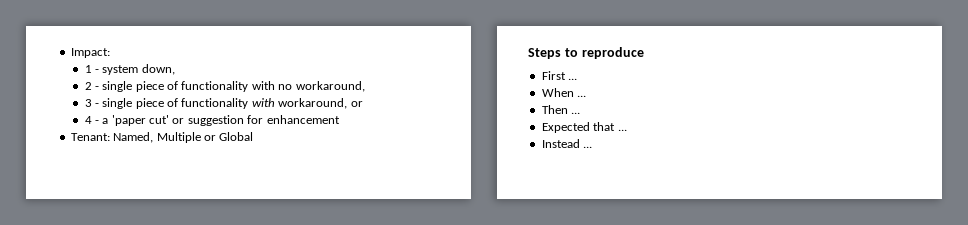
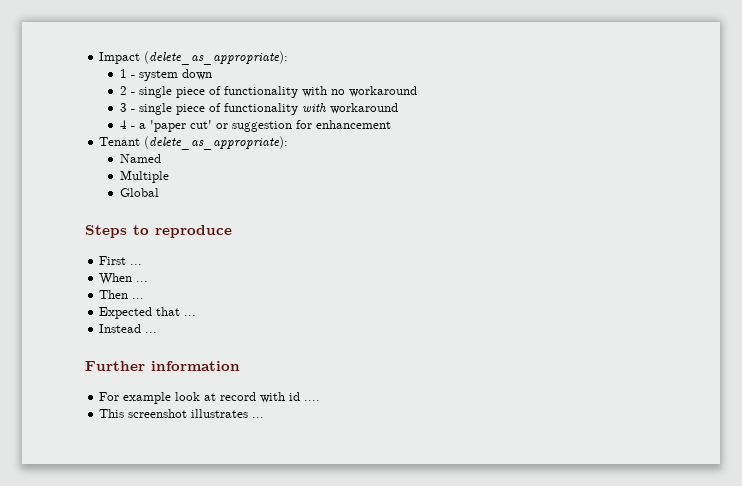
[70,48,110,58] Impact: -> [99,51,289,65] Impact (delete_as_appropriate):
[141,64,175,75] down, -> [181,69,212,80] down
[295,81,365,92] workaround, -> [348,86,417,97] workaround
[278,98,363,109] workaround, or -> [329,103,398,114] workaround
[70,132,154,143] Tenant: Named, -> [99,136,289,150] [119,154,161,163] Tenant (delete_as_appropriate): // Named //
[203,135,216,141] or -> (169, 176) //
(593, 147) none -> [85,361,240,371] [99,392,321,404] [99,409,265,418] // Further information // For example look at record with id .... // This screenshot illustrates ...

